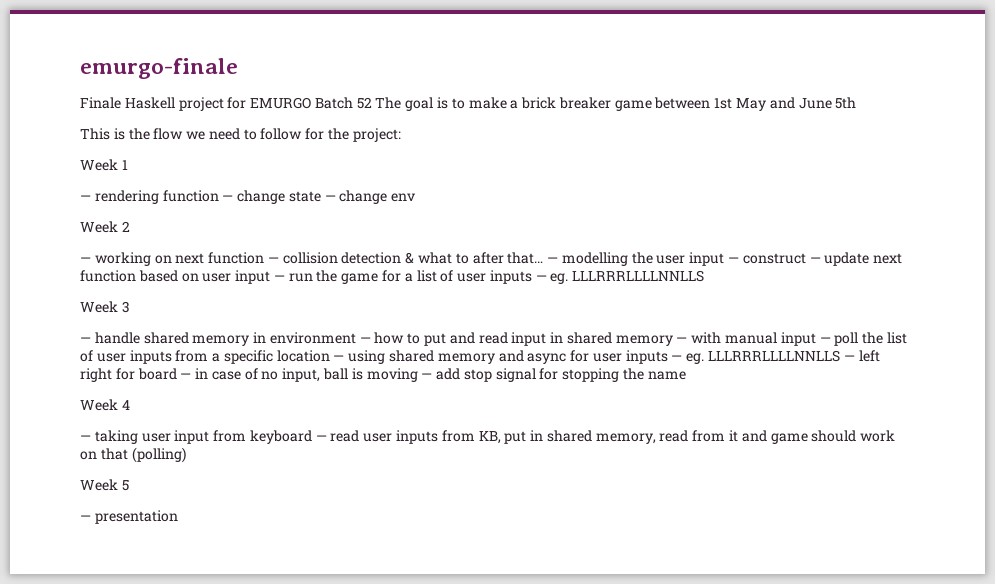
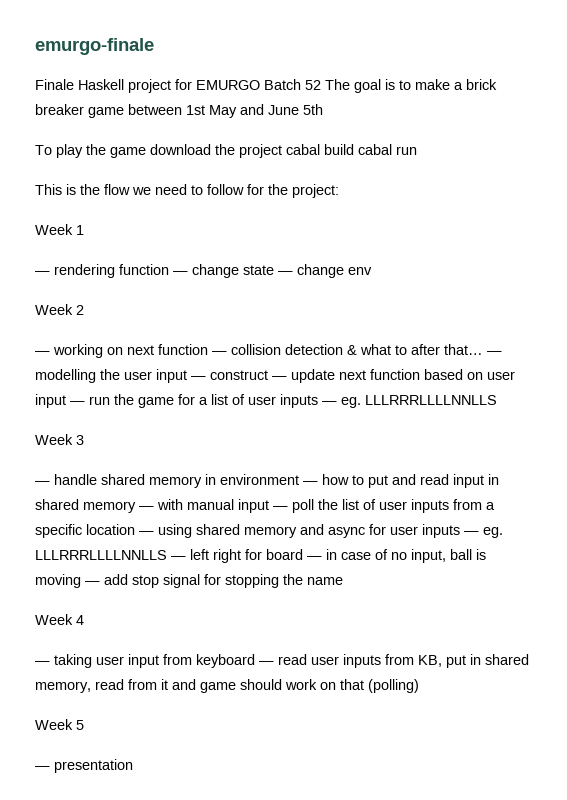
(857, 103) none -> [35,144,417,158] // To play the game download the project cabal build cabal run

